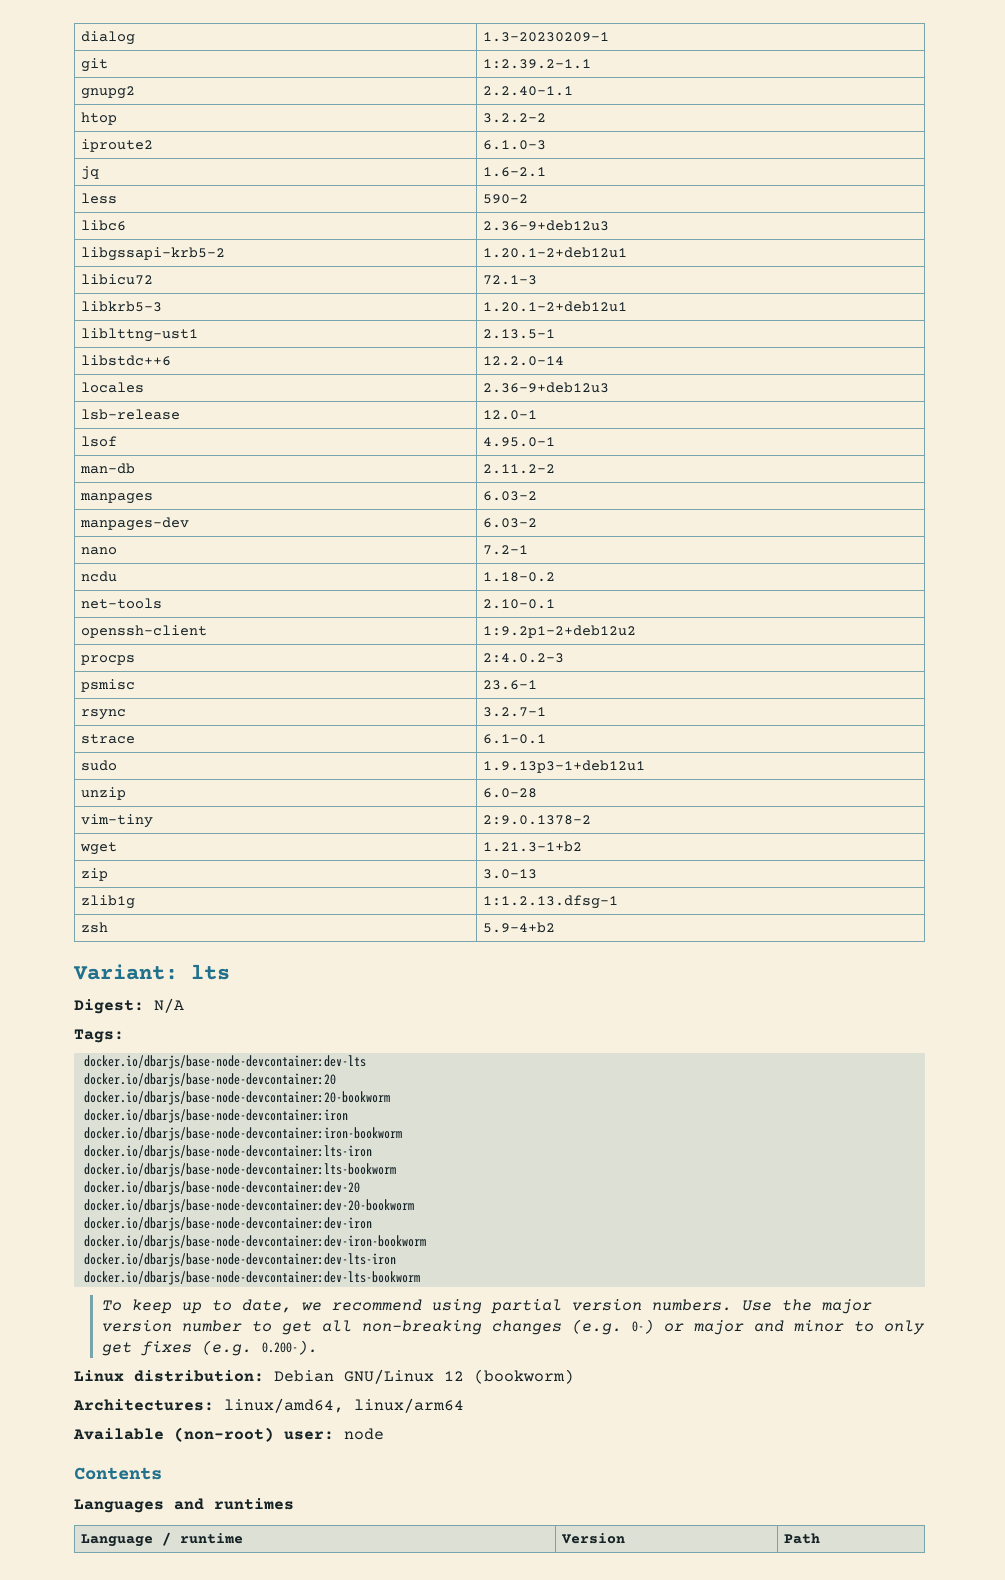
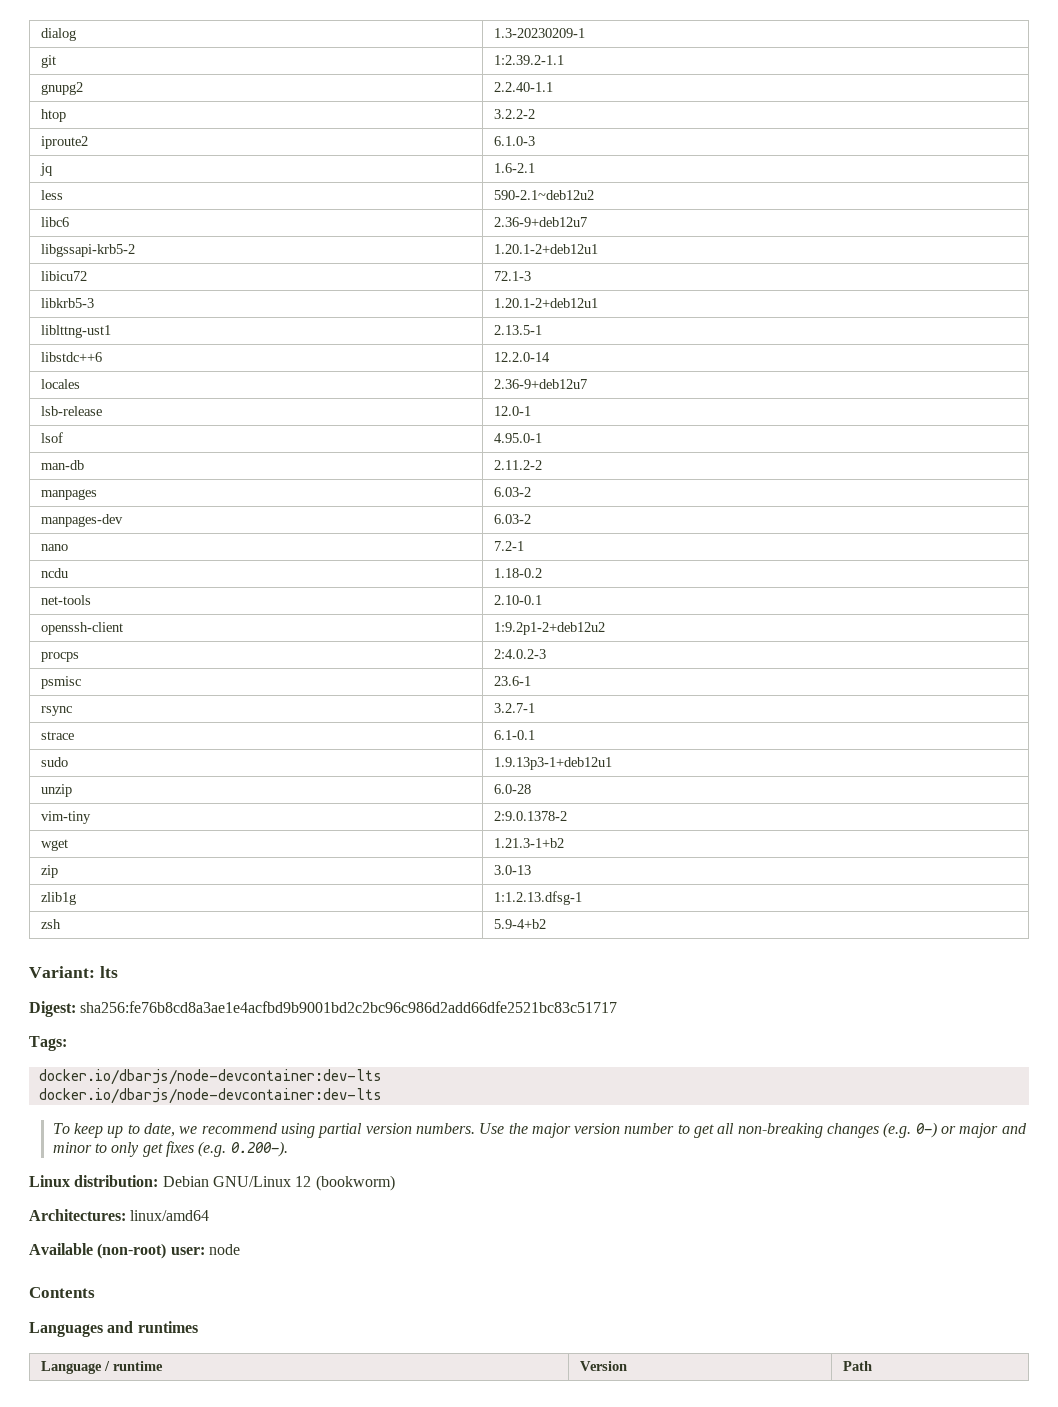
[483,194,529,204] 590-2 -> [494,190,595,200] 590-2.1~deb12u2
[483,220,610,231] 2.36-9+deb12u3 -> [494,217,588,227] 2.36-9+deb12u7
[483,382,610,393] 2.36-9+deb12u3 -> [494,379,588,389] 2.36-9+deb12u7
[154,998,184,1013] N/A -> [80,1001,618,1013] sha256:fe76b8cd8a3ae1e4acfbd9b9001bd2c2bc96c986d2add66dfe2521bc83c51717
[83,1055,366,1069] [83,1073,336,1087] [83,1091,390,1105] [83,1109,348,1123] [83,1127,402,1141] [83,1145,372,1159] [83,1163,396,1177] [83,1181,360,1195] [83,1199,414,1213] [83,1217,372,1231] [83,1235,426,1249] [83,1253,396,1267] [83,1271,420,1285] docker.io/dbarjs/base-node-devcontainer:dev-lts // docker.io/dbarjs/base-node-devcontainer:20 // docker.io/dbarjs/base-node-devcontainer:20-bookworm // docker.io/dbarjs/base-node-devcontainer:iron // docker.io/dbarjs/base-node-devcontainer:iron-bookworm // docker.io/dbarjs/base-node-devcontainer:lts-iron // docker.io/dbarjs/base-node-devcontainer:lts-bookworm // docker.io/dbarjs/base-node-devcontainer:dev-20 // docker.io/dbarjs/base-node-devcontainer:dev-20-bookworm // docker.io/dbarjs/base-node-devcontainer:dev-iron // docker.io/dbarjs/base-node-devcontainer:dev-iron-bookworm // docker.io/dbarjs/base-node-devcontainer:dev-lts-iron // docker.io/dbarjs/base-node-devcontainer:dev-lts-bookworm -> [38,1069,382,1085] [38,1088,382,1104] docker.io/dbarjs/node-devcontainer:dev-lts // docker.io/dbarjs/node-devcontainer:dev-lts
[224,1398,464,1413] linux/amd64, linux/arm64 -> [130,1210,210,1221] linux/amd64

